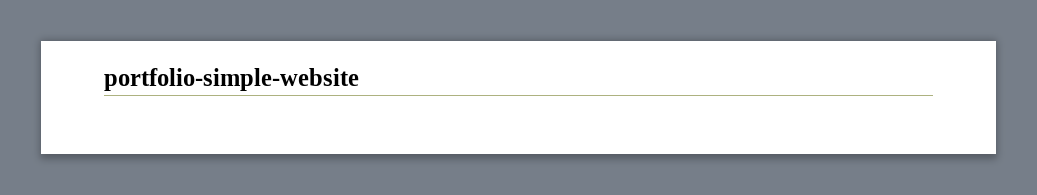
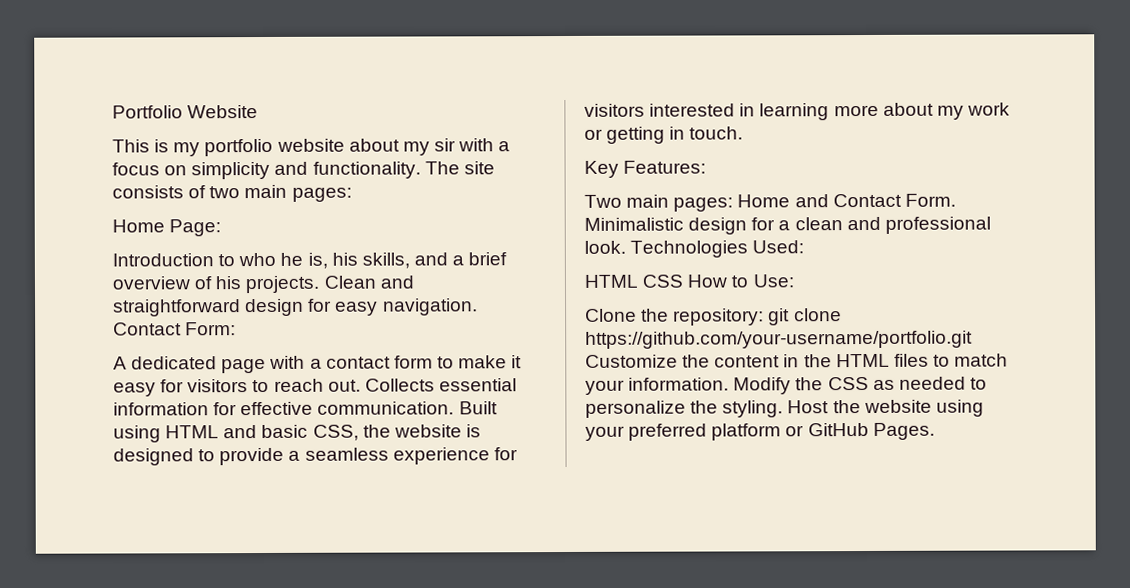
[104,68,359,91] portfolio-simple-website -> [112,105,259,119] [112,138,511,157] [112,161,495,180] [112,184,352,202] [112,219,222,237] [112,252,508,269] [112,275,414,294] [113,298,478,317] [113,322,237,336] [113,355,523,374] [113,378,517,397] [113,401,498,416] [113,424,481,443] [113,447,518,466] [584,102,1010,121] [584,126,744,144] [584,160,707,178] [584,193,956,212] [584,216,991,235] [584,240,805,258] [584,274,794,288] [585,308,842,326] [585,330,973,349] [585,353,1009,368] [585,376,987,395] [585,399,984,418] [585,422,935,441] Portfolio Website // This is my portfolio website about my sir with a focus on simplicity and functionality. The site consists of two main pages: // Home Page: // Introduction to who he is, his skills, and a brief overview of his projects. Clean and straightforward design for easy navigation. Contact Form: // A dedicated page with a contact form to make it easy for visitors to reach out. Collects essential information for effective communication. Built using HTML and basic CSS, the website is designed to provide a seamless experience for visitors interested in learning more about my work or getting in touch. // Key Features: // Two main pages: Home and Contact Form. Minimalistic design for a clean and professional look. Technologies Used: // HTML CSS How to Use: // Clone the repository: git clone https://github.com/your-username/portfolio.git Customize the content in the HTML files to match your information. Modify the CSS as needed to personalize the styling. Host the website using your preferred platform or GitHub Pages.

